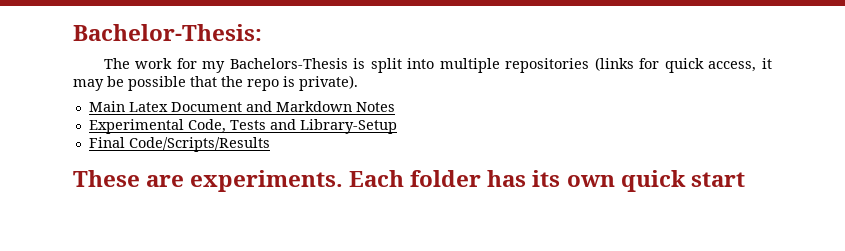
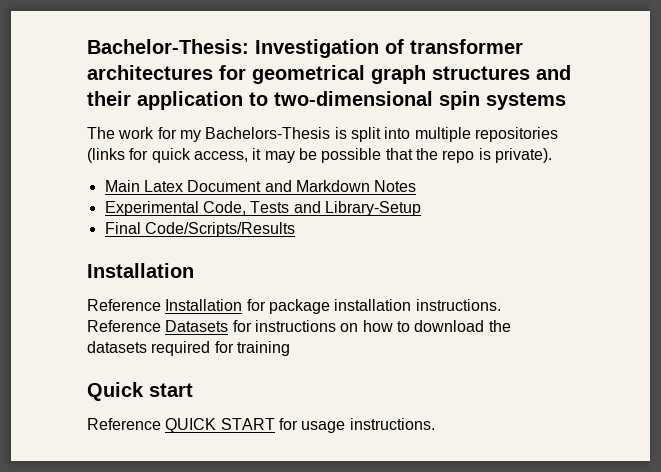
(262, 32) none -> [255,39,523,58] [87,65,571,84] [87,91,566,110] Investigation of transformer architectures for geometrical graph structures and their application to two-dimensional spin systems
[73,170,745,192] These are experiments. Each folder has its own quick start -> [87,263,194,278] [87,299,501,314] [87,320,511,332] [87,341,290,356] [87,382,193,401] [87,418,435,433] Installation // Reference Installation for package installation instructions. Reference Datasets for instructions on how to download the datasets required for training // Quick start // Reference QUICK START for usage instructions.

